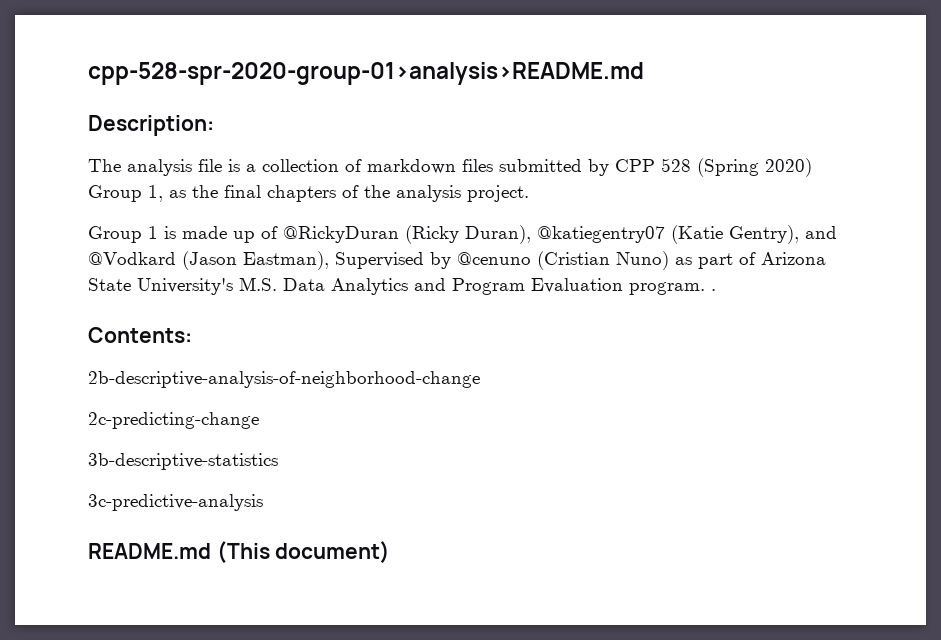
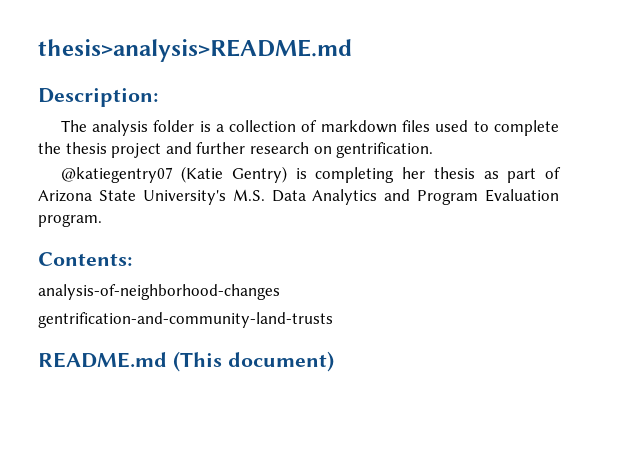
[88,62,644,85] cpp-528-spr-2020-group-01>analysis>README.md -> [38,39,352,62] thesis>analysis>README.md
[198,159,222,172] file -> [153,120,195,132] folder
[499,158,812,177] [88,185,529,202] [88,225,837,244] [88,251,669,270] submitted by CPP 528 (Spring 2020) Group 1, as the final chapters of the analysis project. // Group 1 is made up of @RickyDuran (Ricky Duran), @katiegentry07 (Katie Gentry), and @Vodkard (Jason Eastman), Supervised by @cenuno (Cristian Nuno) -> [435,120,559,136] [38,142,434,158] [60,166,475,183] used to complete the thesis project and further research on gentrification. // @katiegentry07 (Katie Gentry) is completing her thesis
[711,289,716,291] . -> (102, 220) none
[88,371,480,388] [88,412,259,429] [88,453,278,470] [88,494,263,511] 2b-descriptive-analysis-of-neighborhood-change // 2c-predicting-change // 3b-descriptive-statistics // 3c-predictive-analysis -> [38,284,280,300] [38,312,333,328] analysis-of-neighborhood-changes // gentrification-and-community-land-trusts

